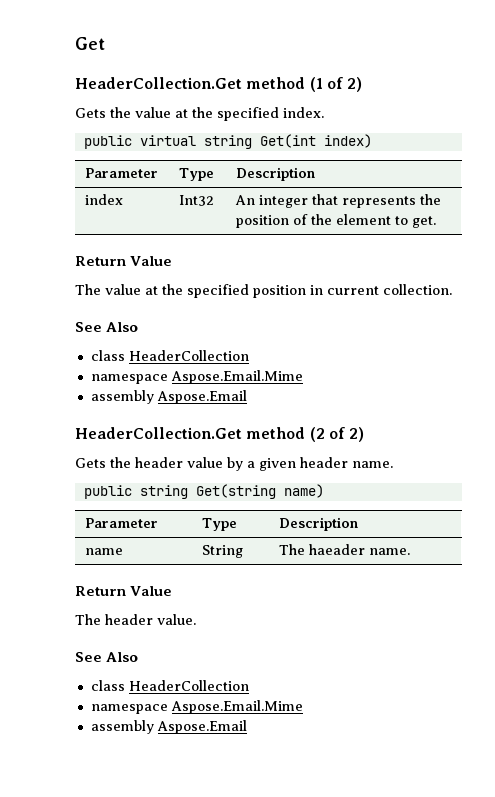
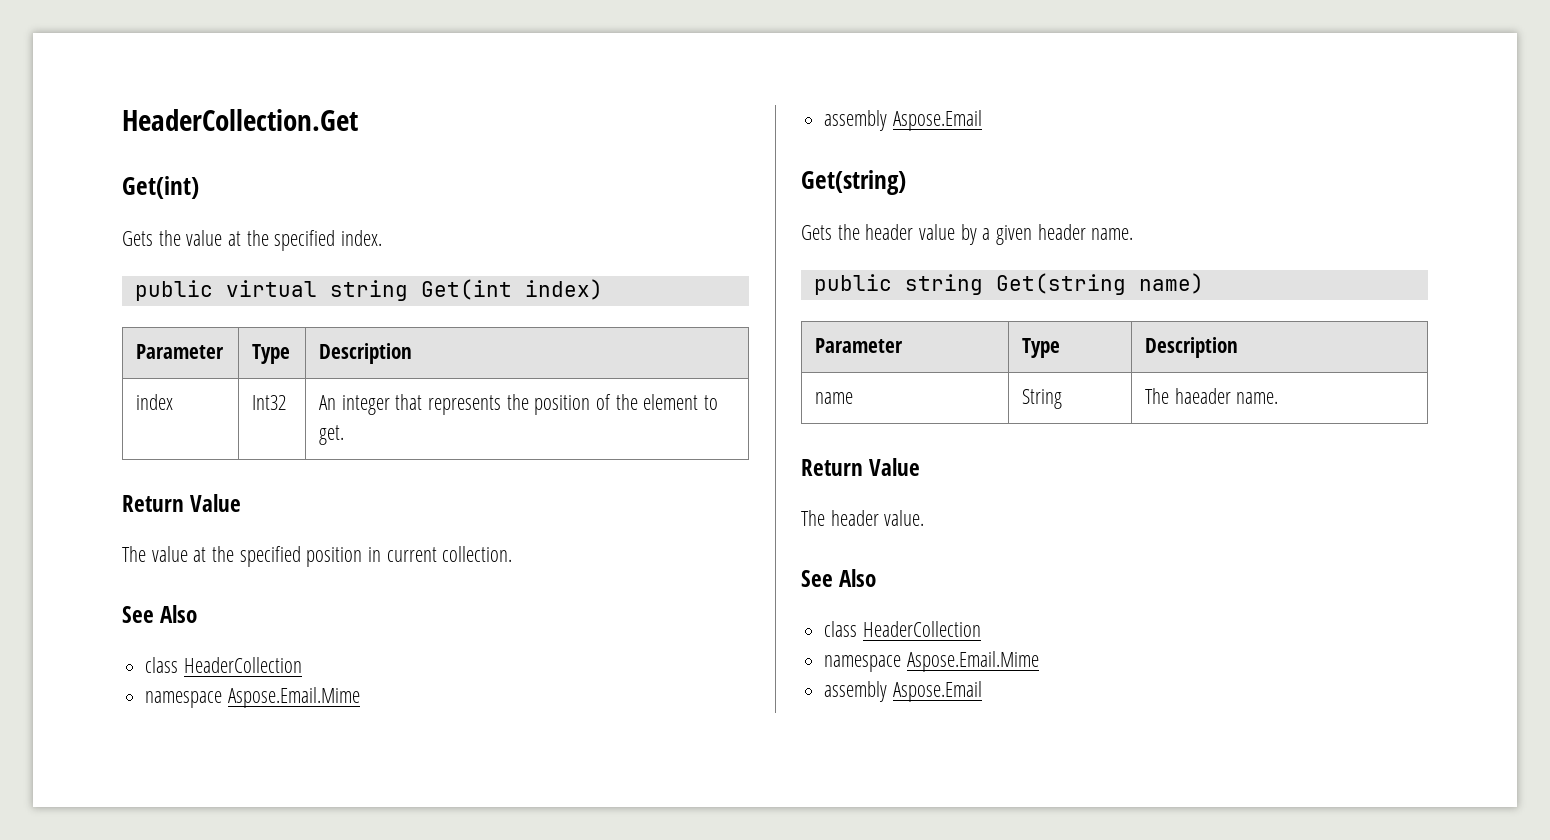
[75,37,105,50] [75,77,363,92] Get // HeaderCollection.Get method (1 of 2) -> [122,109,358,131] [122,176,199,199] HeaderCollection.Get // Get(int)
[75,427,365,442] HeaderCollection.Get method (2 of 2) -> [801,170,906,195] Get(string)

